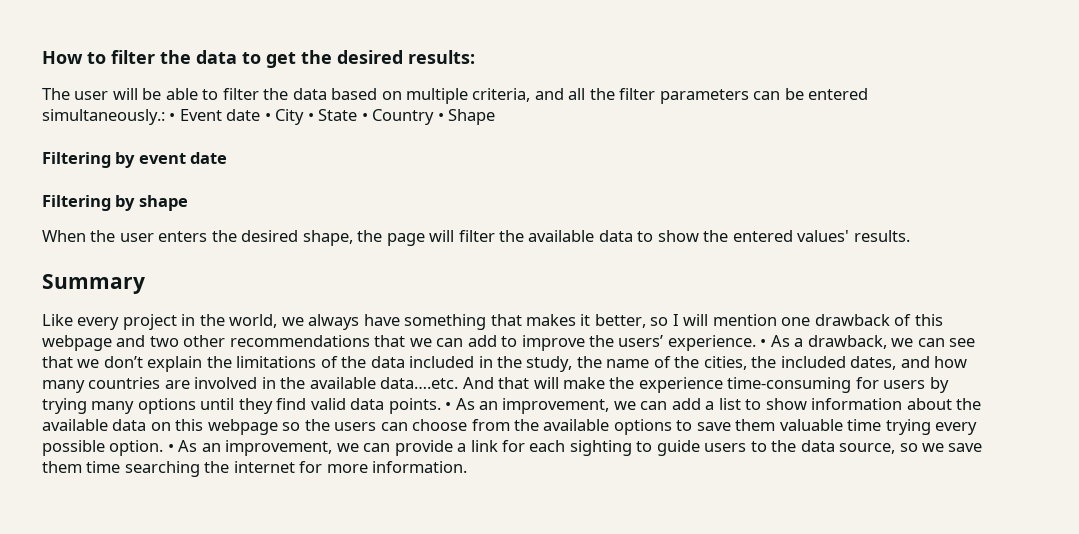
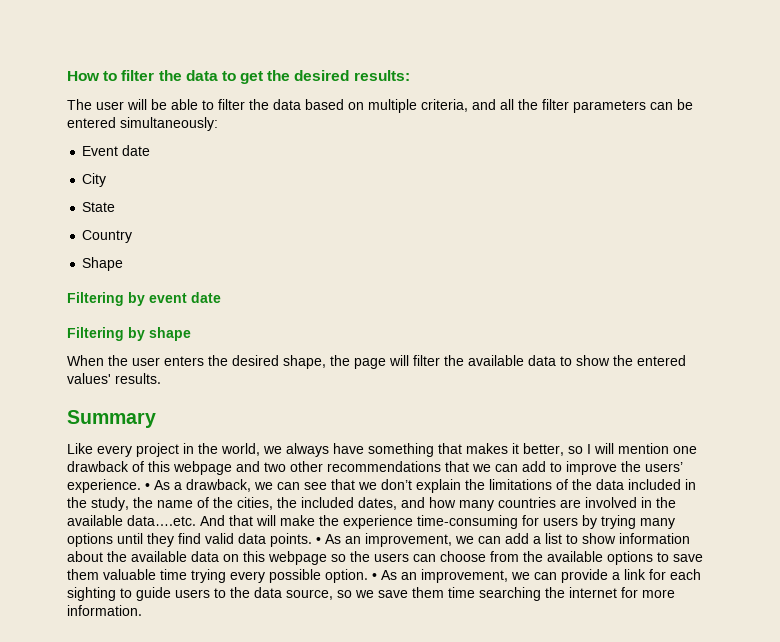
[42,109,176,125] simultaneously.: • -> [120,117,218,131] simultaneously: //
[264,113,271,121] • -> (151, 150) //
[307,113,314,121] • -> (107, 180) //
[361,113,368,121] • -> (116, 207) //
[437,113,444,121] • -> (133, 236) //

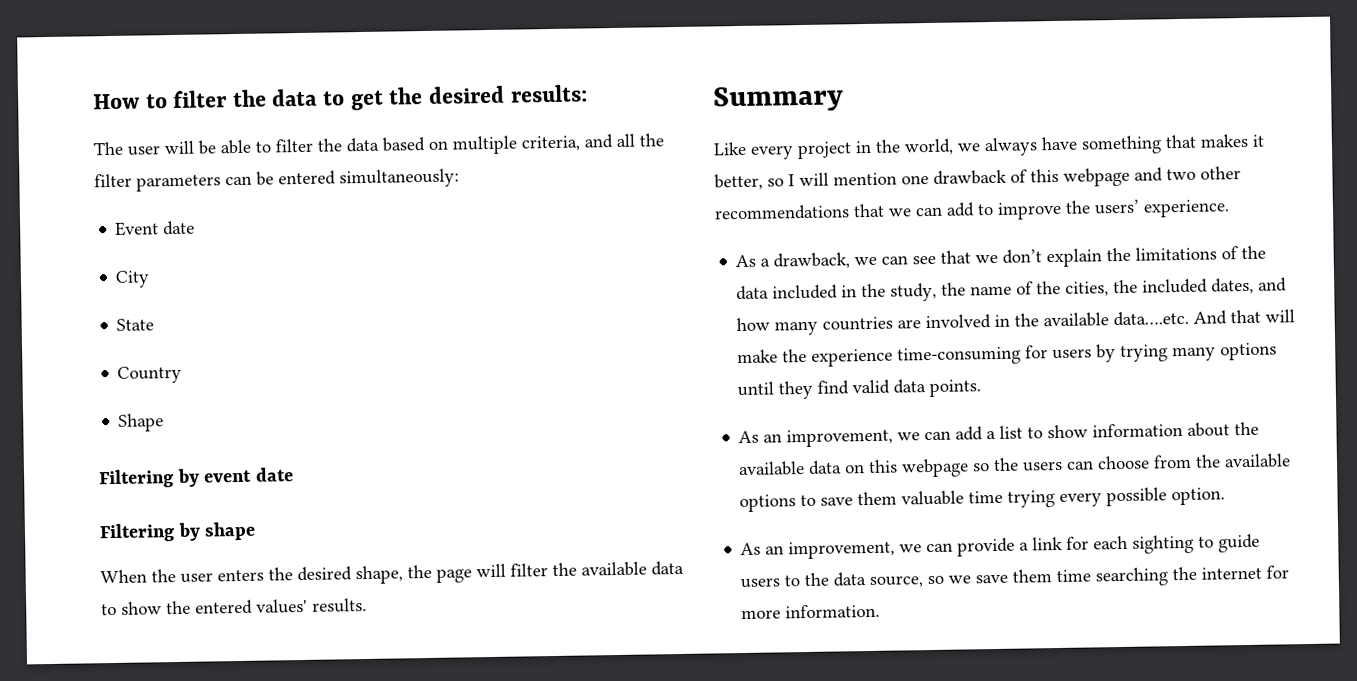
[145,483,150,490] • -> (1230, 208) //
[316,537,321,544] • -> (982, 388) //
[372,573,377,580] • -> (1226, 496) //

